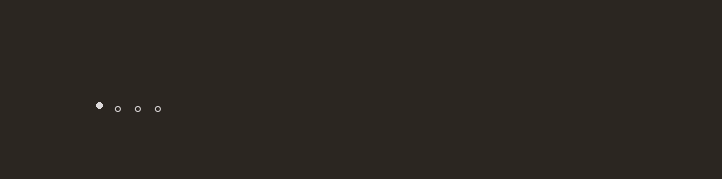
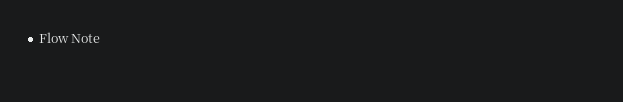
[114,105,174,113] 。。。 -> [38,32,101,43] Flow Note

